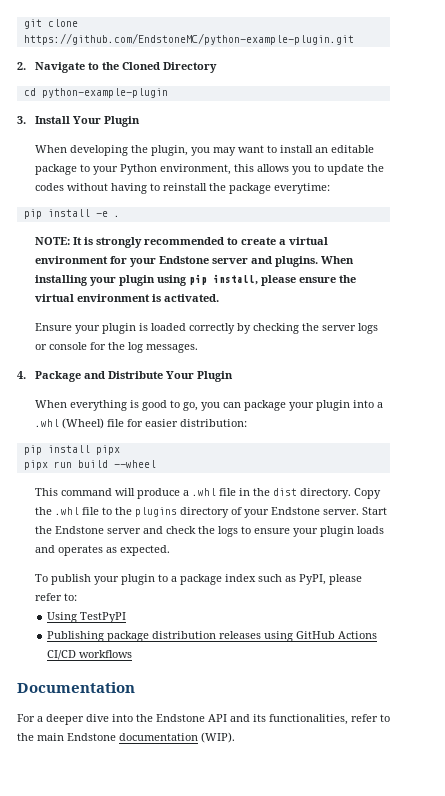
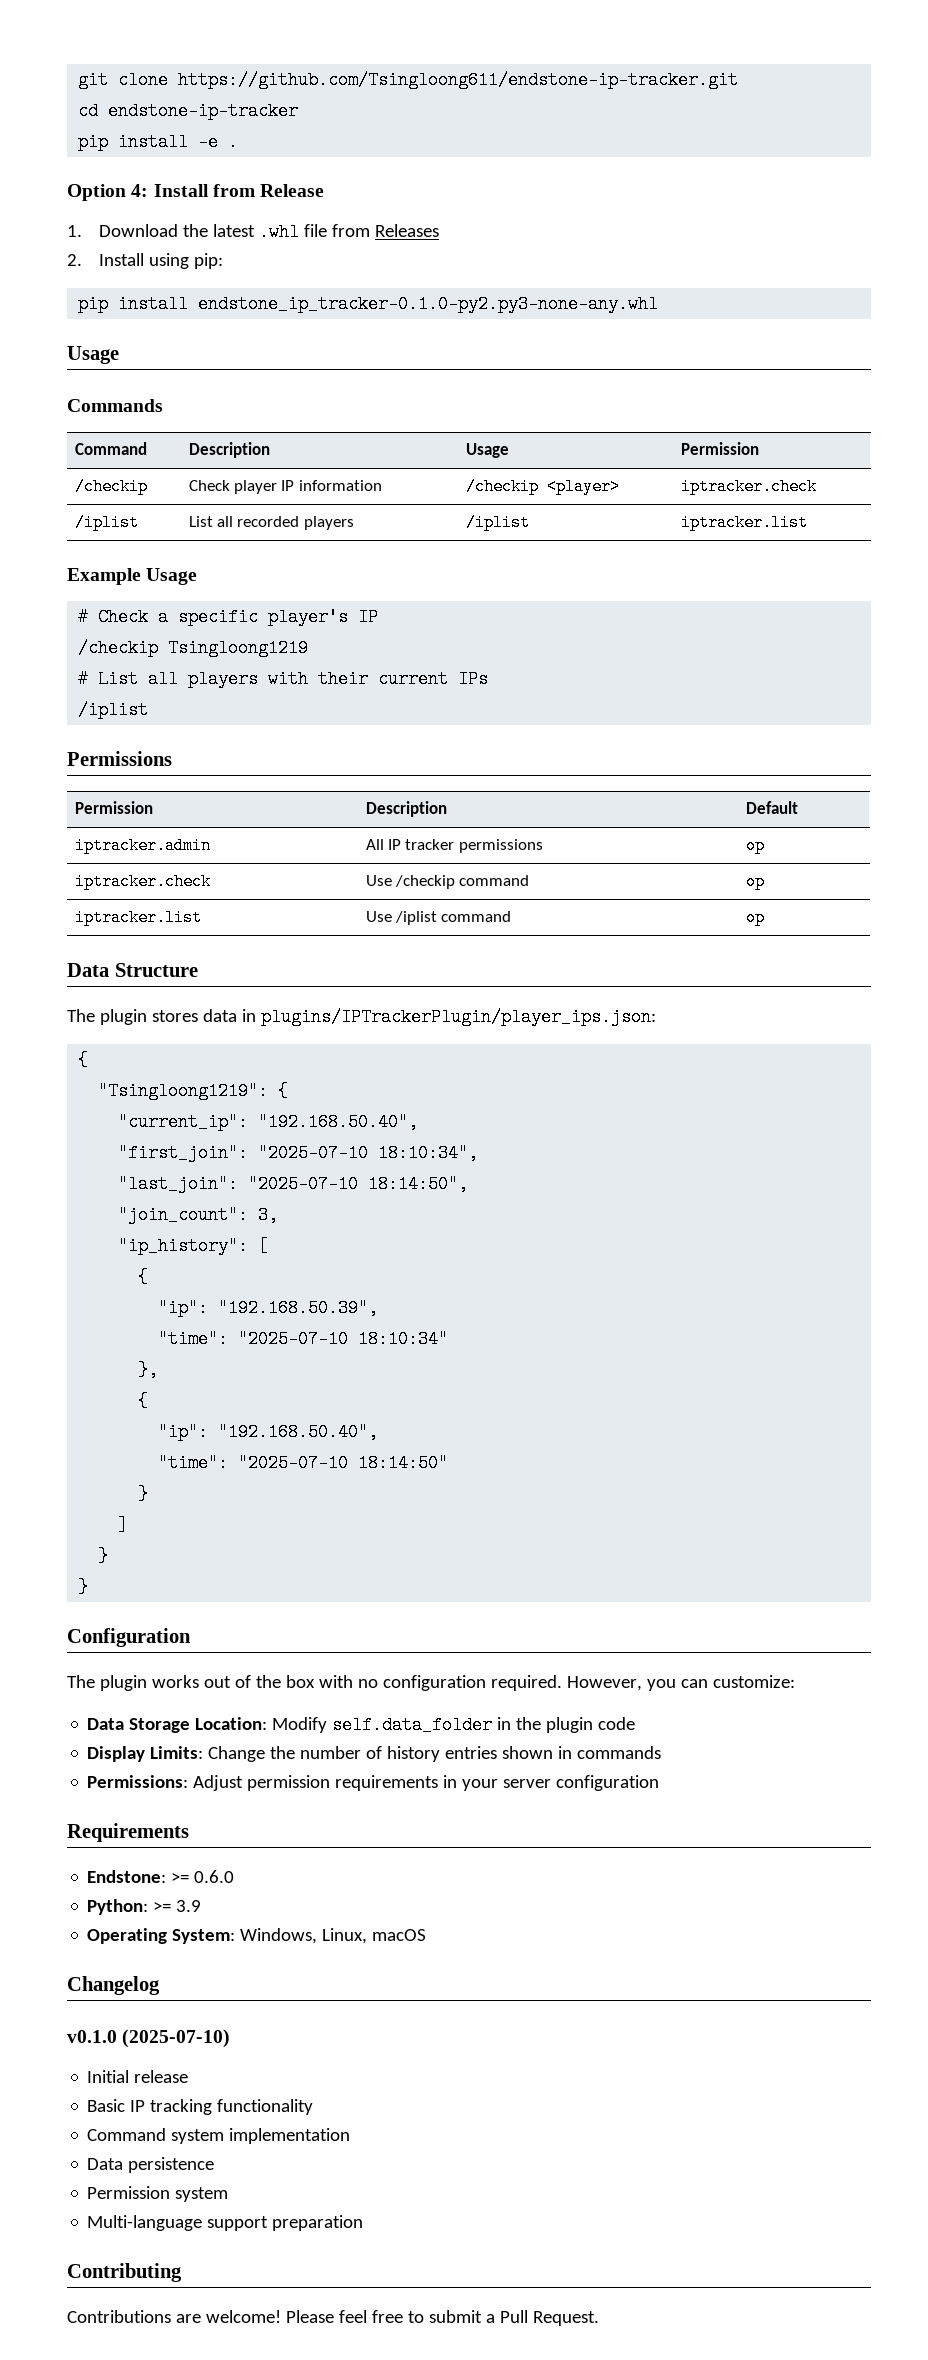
[23,33,354,45] [17,62,217,73] [23,88,168,98] [17,116,140,127] [34,145,374,156] [34,164,384,175] [34,183,330,194] [23,209,120,219] [34,237,328,248] [34,256,354,267] [34,274,356,286] [34,294,219,302] [34,323,378,334] [34,342,198,353] [17,371,233,382] [34,400,383,411] [34,418,247,429] [23,445,120,455] [23,460,156,470] [34,488,381,499] [34,507,387,518] [34,526,384,537] [34,545,170,556] [34,574,362,585] [34,593,77,601] [46,612,126,623] [46,631,377,642] [46,650,132,660] [17,682,135,693] [17,714,390,725] [17,732,235,743] https://github.com/EndstoneMC/python-example-plugin.git // 2. Navigate to the Cloned Directory // cd python-example-plugin // 3. Install Your Plugin // When developing the plugin, you may want to install an editable package to your Python environment, this allows you to update the codes without having to reinstall the package everytime: // pip install -e . // NOTE: It is strongly recommended to create a virtual environment for your Endstone server and plugins. When installing your plugin using pip install, please ensure the virtual environment is activated. // Ensure your plugin is loaded correctly by checking the server logs or console for the log messages. // 4. Package and Distribute Your Plugin // When everything is good to go, you can package your plugin into a .whl (Wheel) file for easier distribution: // pip install pipx // pipx run build --wheel // This command will produce a .whl file in the dist directory. Copy the .whl file to the plugins directory of your Endstone server. Start the Endstone server and check the logs to ensure your plugin loads and operates as expected. // To publish your plugin to a package index such as PyPI, please refer to: // Using TestPyPI // Publishing package distribution releases using GitHub Actions CI/CD workflows // Documentation // For a deeper dive into the Endstone API and its functionalities, refer to the main Endstone documentation (WIP). -> [178,71,739,89] [78,102,299,120] [78,133,239,151] [67,184,325,201] [67,223,439,241] [67,253,223,269] [78,295,659,313] [67,346,119,364] [67,399,163,412] [74,442,147,455] [188,442,270,458] [465,443,509,458] [680,442,759,455] [74,478,148,495] [188,480,382,494] [465,478,620,495] [680,478,817,495] [74,514,139,531] [188,516,354,530] [465,514,530,531] [680,514,808,531] [67,568,198,585] [78,608,379,626] [78,639,309,657] [78,670,489,688] [78,701,149,719] [67,751,172,766] [74,801,153,814] [365,801,447,817] [745,801,798,814] [74,837,211,854] [365,839,543,853] [745,837,765,854] [74,873,211,890] [365,875,530,889] [745,873,765,890] [74,909,202,926] [365,911,512,925] [745,909,765,926] [67,963,198,977] [67,1008,656,1026] [78,1051,89,1069] [98,1082,289,1100] [118,1113,419,1131] [118,1144,479,1162] [118,1175,469,1193] [118,1206,279,1224] [118,1237,269,1255] [138,1268,149,1286] [158,1299,379,1317] [158,1330,449,1348] [138,1361,159,1379] [138,1392,149,1410] [158,1423,379,1441] [158,1454,449,1472] [138,1485,149,1503] [118,1516,129,1534] [98,1547,109,1565] [78,1578,89,1596] [67,1628,191,1647] [67,1675,795,1691] [87,1716,636,1734] [87,1746,662,1762] [87,1775,660,1791] [67,1823,189,1842] [87,1870,235,1883] [87,1899,202,1915] [87,1928,427,1944] [67,1976,160,1995] [67,2029,231,2048] [87,2070,189,2083] [87,2099,314,2115] [87,2128,351,2144] [87,2157,215,2173] [87,2186,229,2202] [87,2215,364,2231] [67,2263,182,2282] [67,2310,599,2326] https://github.com/Tsingloong611/endstone-ip-tracker.git // cd endstone-ip-tracker // pip install -e . // Option 4: Install from Release // 1. Download the latest .whl file from Releases // 2. Install using pip: // pip install endstone_ip_tracker-0.1.0-py2.py3-none-any.whl // Usage // Commands // Command | Description | Usage | Permission // /checkip | Check player IP information | /checkip <player> | iptracker.check // /iplist | List all recorded players | /iplist | iptracker.list // Example Usage // # Check a specific player's IP // /checkip Tsingloong1219 // # List all players with their current IPs // /iplist // Permissions // Permission | Description | Default // iptracker.admin | All IP tracker permissions | op // iptracker.check | Use /checkip command | op // iptracker.list | Use /iplist command | op // Data Structure // The plugin stores data in plugins/IPTrackerPlugin/player_ips.json: // { // "Tsingloong1219": { // "current_ip": "192.168.50.40", // "first_join": "2025-07-10 18:10:34", // "last_join": "2025-07-10 18:14:50", // "join_count": 3, // "ip_history": [ // { // "ip": "192.168.50.39", // "time": "2025-07-10 18:10:34" // }, // { // "ip": "192.168.50.40", // "time": "2025-07-10 18:14:50" // } // ] // } // } // Configuration // The plugin works out of the box with no configuration required. However, you can customize: // Data Storage Location: Modify self.data_folder in the plugin code // Display Limits: Change the number of history entries shown in commands // Permissions: Adjust permission requirements in your server configuration // Requirements // Endstone: >= 0.6.0 // Python: >= 3.9 // Operating System: Windows, Linux, macOS // Changelog // v0.1.0 (2025-07-10) // Initial release // Basic IP tracking functionality // Command system implementation // Data persistence // Permission system // Multi-language support preparation // Contributing // Contributions are welcome! Please feel free to submit a Pull Request.

